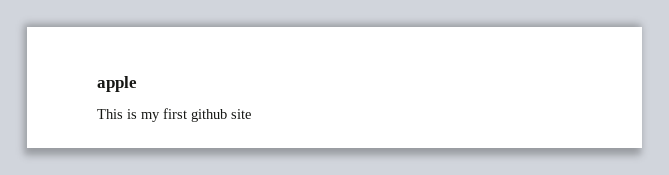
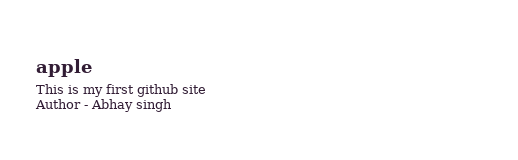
(251, 114) none -> [35,99,172,112] // Author - Abhay singh

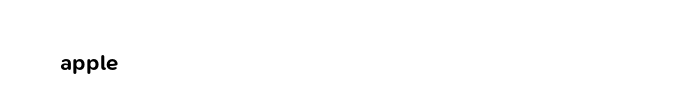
[36,84,206,97] [35,99,172,112] // This is my first github site // Author - Abhay singh -> (118, 64) none

